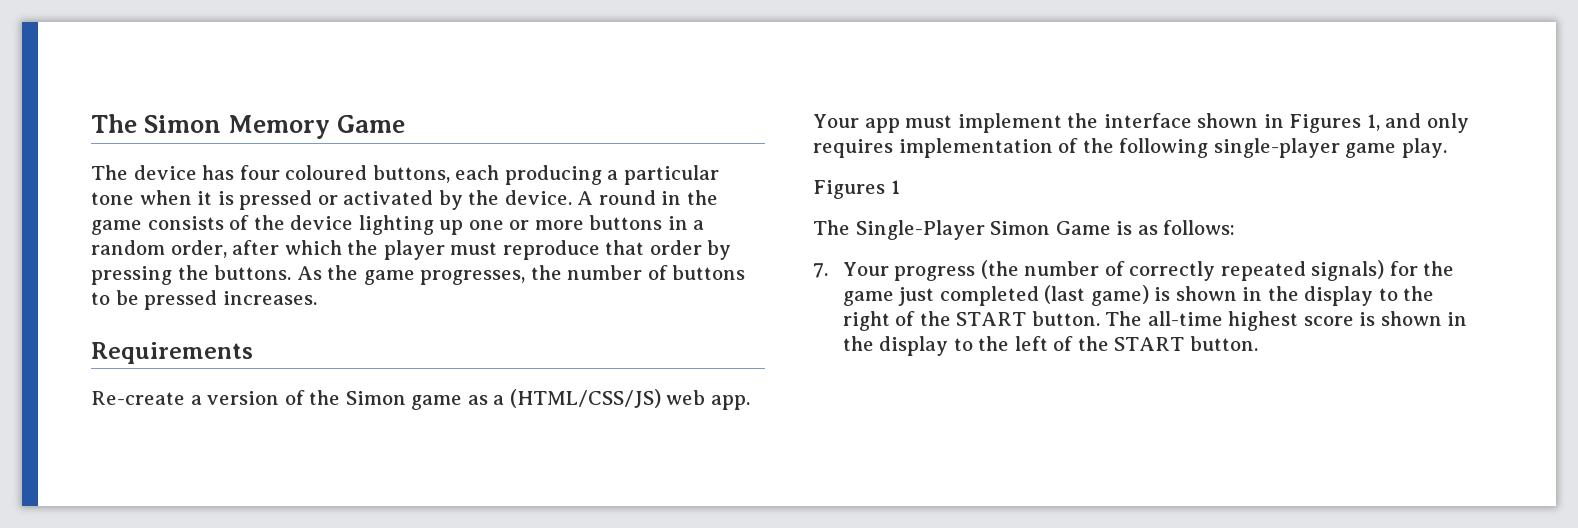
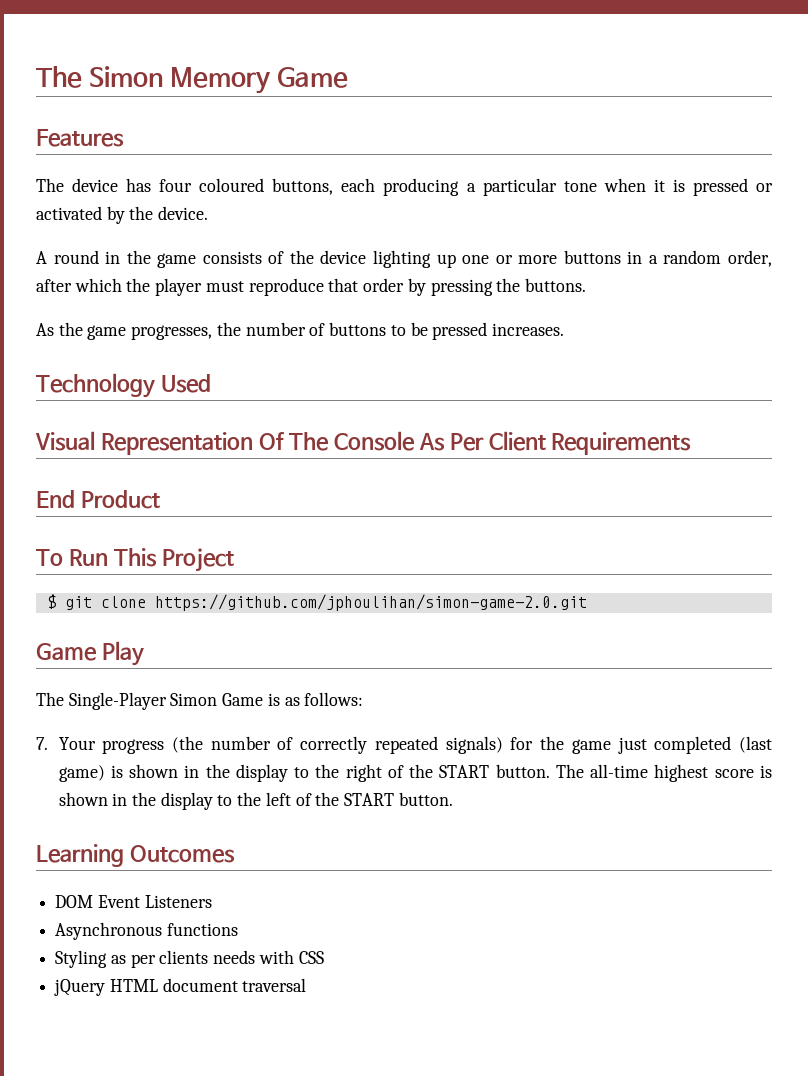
(406, 124) none -> [36,129,124,147] // Features
(572, 197) none -> (209, 213) //
(292, 272) none -> (586, 285) //
[91,342,253,364] [91,389,750,410] [813,113,1469,133] [813,138,1447,158] [813,180,900,199] Requirements // Re-create a version of the Simon game as a (HTML/CSS/JS) web app. Your app must implement the interface shown in Figures 1, and only requires implementation of the following single-player game play. // Figures 1 -> [36,373,211,398] [35,431,692,455] [36,490,160,509] [36,548,234,572] [46,594,587,611] [36,641,144,666] Technology Used // Visual Representation Of The Console As Per Client Requirements // End Product // To Run This Project // $ git clone https://github.com/jphoulihan/simon-game-2.0.git // Game Play
(1258, 343) none -> [36,844,235,867] [55,895,212,908] [55,922,238,940] [55,950,324,968] [54,978,307,996] // Learning Outcomes // DOM Event Listeners // Asynchronous functions // Styling as per clients needs with CSS // jQuery HTML document traversal

